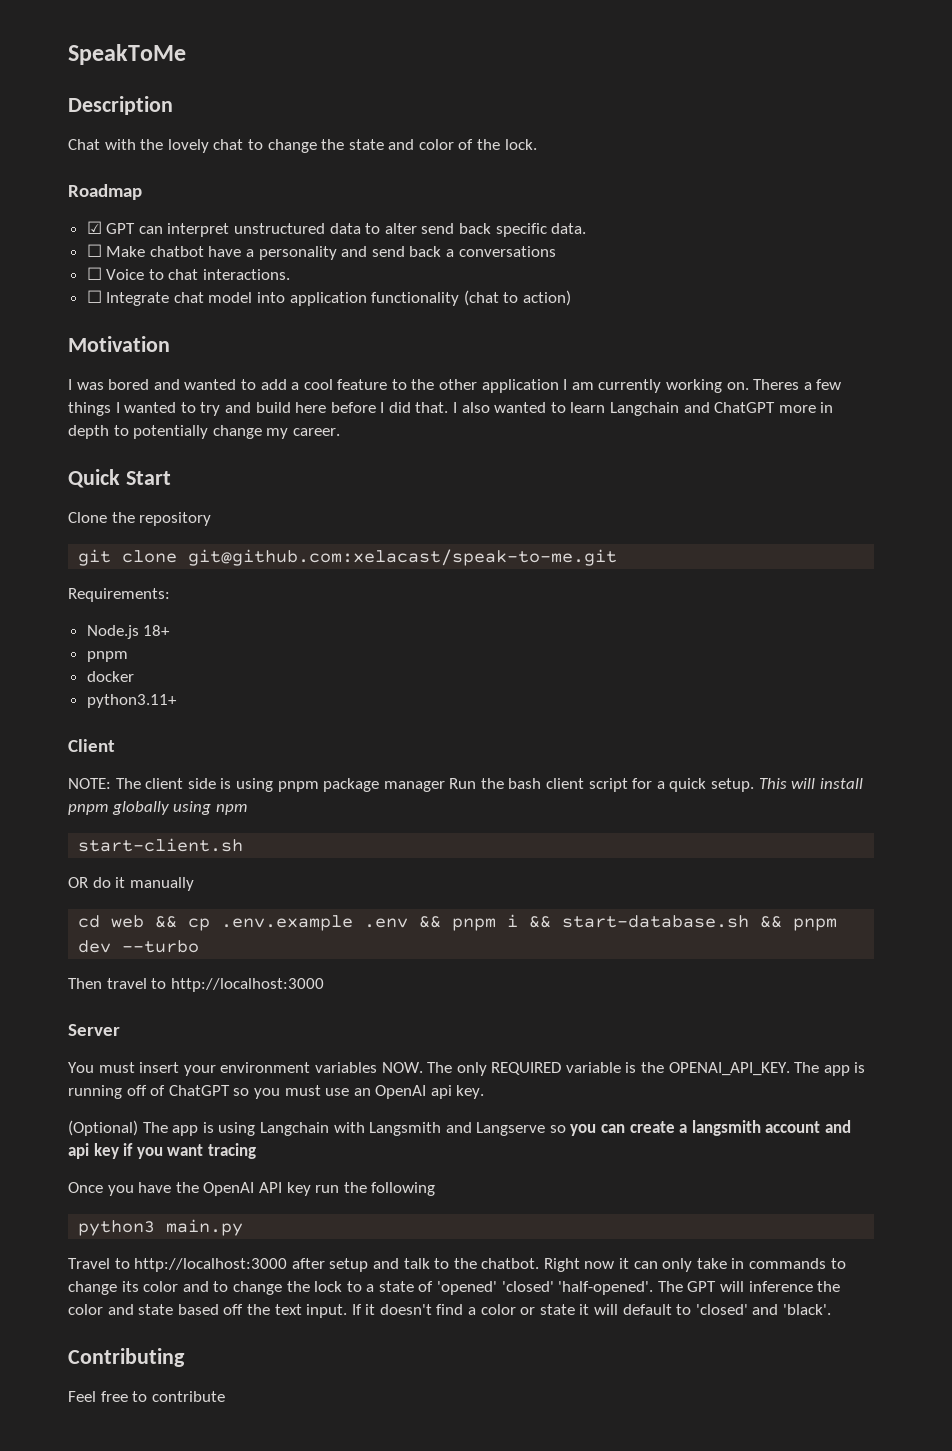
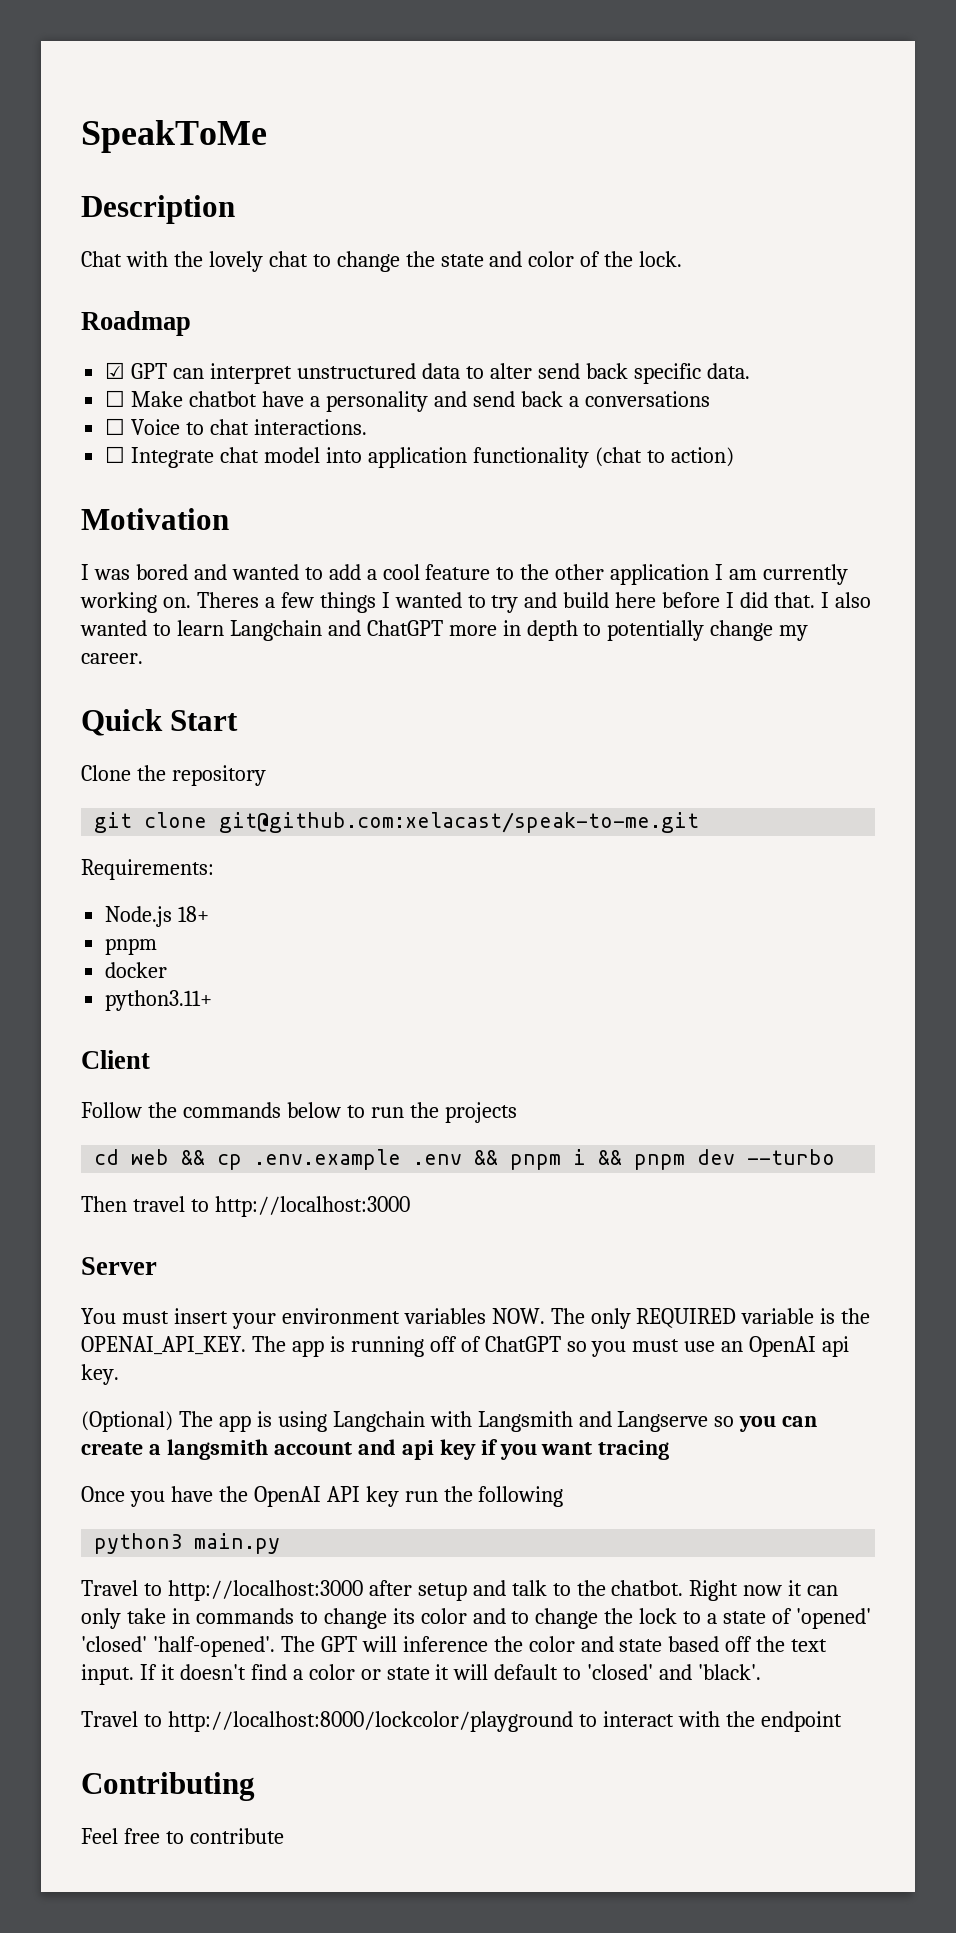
[68,778,863,792] [68,801,247,815] [78,838,244,852] [68,877,194,891] NOTE: The client side is using pnpm package manager Run the bash client script for a quick setup. This will install pnpm globally using npm // start-client.sh // OR do it manually -> [81,1102,517,1123] Follow the commands below to run the projects
[562,915,783,928] start-database.sh && -> (623, 1157) none
(831, 1309) none -> [81,1711,842,1732] // Travel to http://localhost:8000/lockcolor/playground to interact with the endpoint

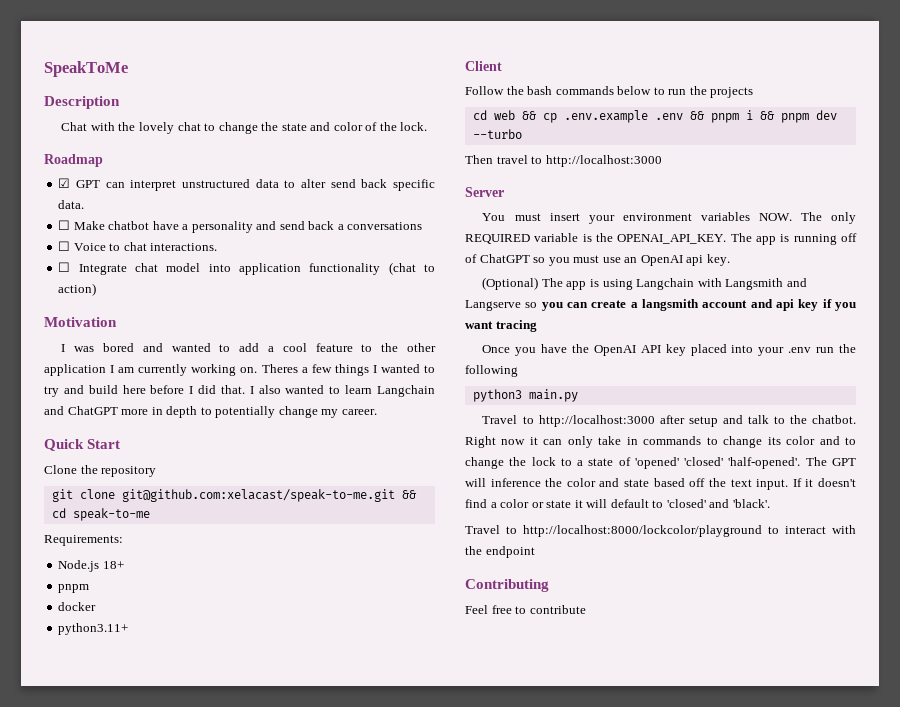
(700, 822) none -> [401,490,417,499] [51,508,150,521] && cd speak-to-me
(177, 1110) none -> [527,86,553,95] bash
(399, 1496) none -> [690,344,812,356] placed into your .env

